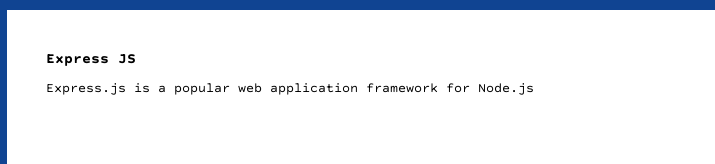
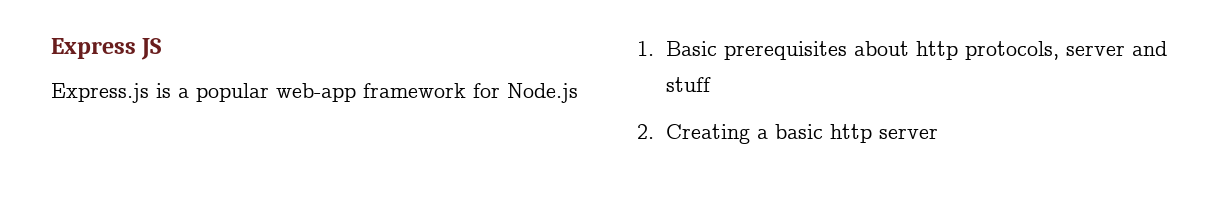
[238,83,358,95] web application -> [276,83,356,102] web-app
(534, 89) none -> [637,41,1168,60] [666,77,712,92] [637,124,939,144] // 1. Basic prerequisites about http protocols, server and stuff // 2. Creating a basic http server

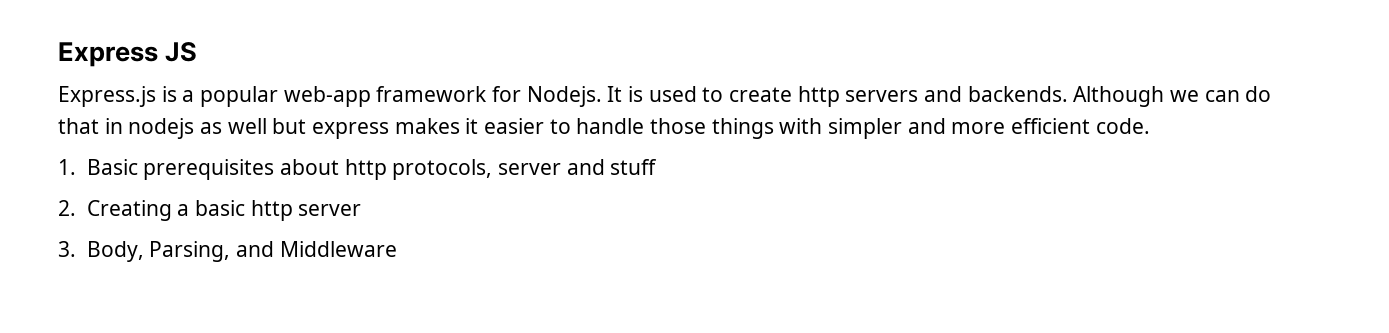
[507,83,578,103] Node.js -> [526,86,1272,107] [58,118,1150,139] Nodejs. It is used to create http servers and backends. Although we can do that in nodejs as well but express makes it easier to handle those things with simpler and more efficient code.
(939, 133) none -> [58,241,397,262] // 3. Body, Parsing, and Middleware

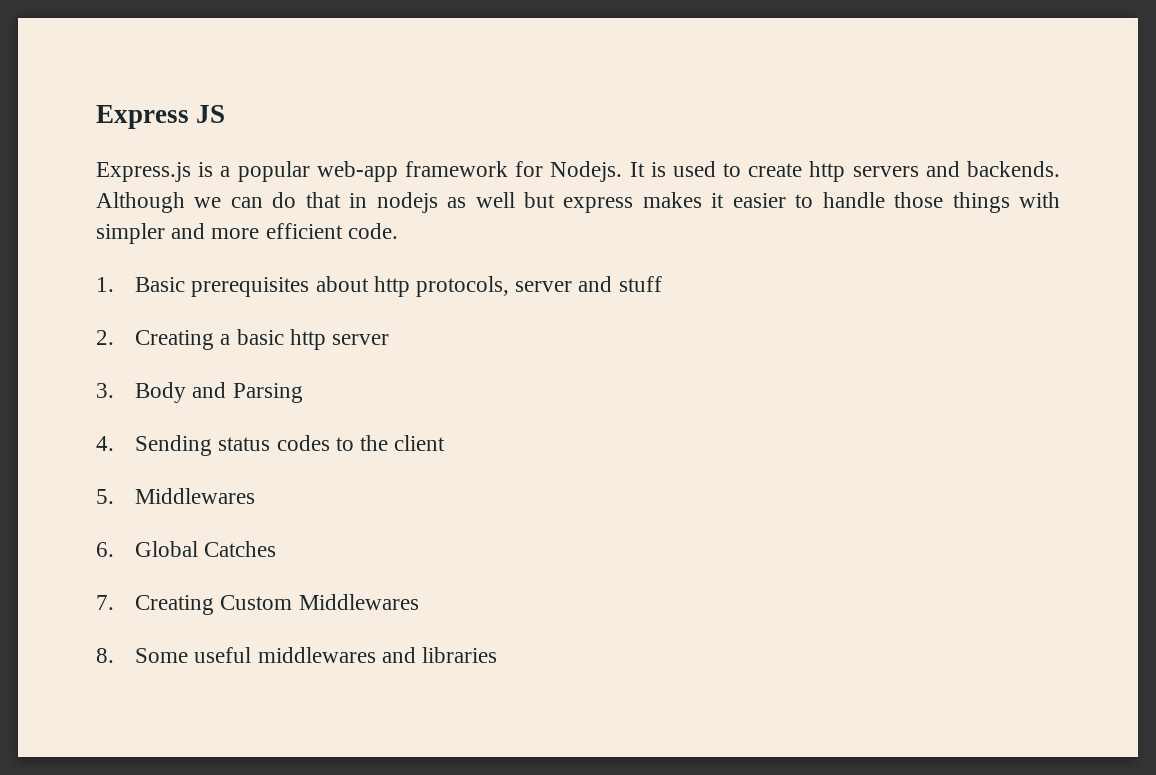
[86,241,397,262] Body, Parsing, and Middleware -> [135,382,303,403] [96,435,446,456] [96,488,256,504] [96,541,277,557] [96,594,419,615] [96,647,497,663] Body and Parsing // 4. Sending status codes to the client // 5. Middlewares // 6. Global Catches // 7. Creating Custom Middlewares // 8. Some useful middlewares and libraries

